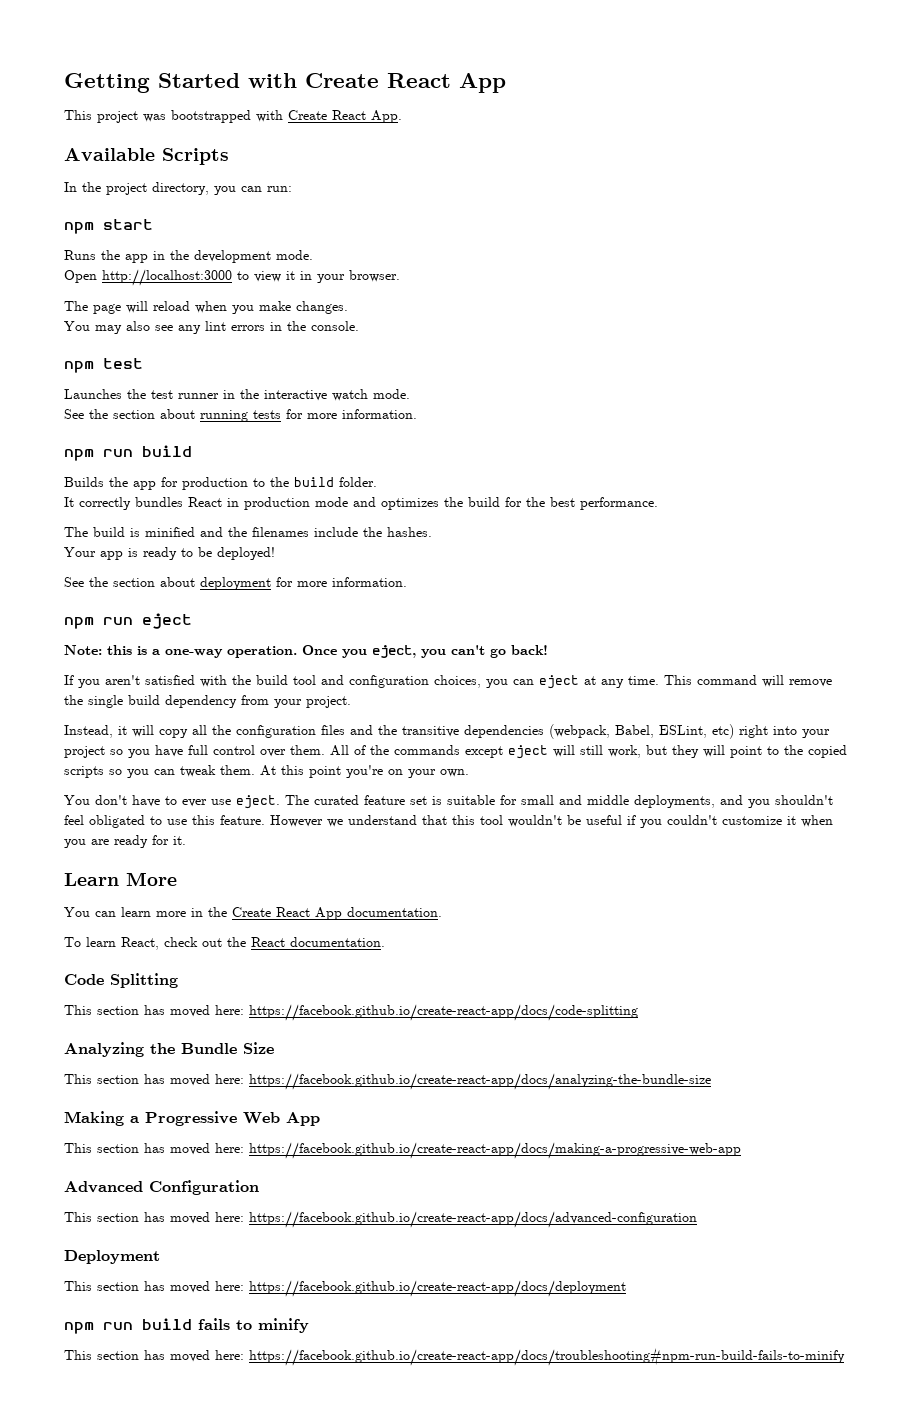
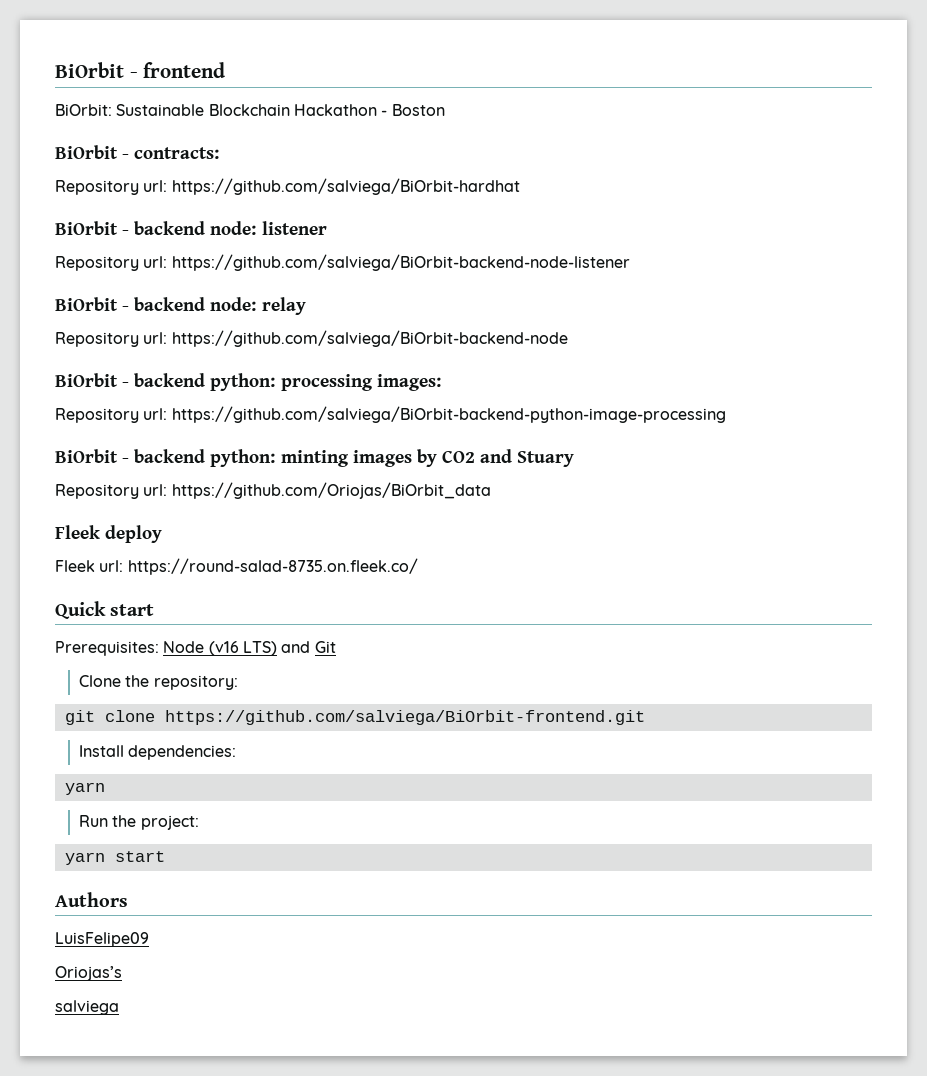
[64,73,506,93] [64,110,402,123] [64,148,229,165] [64,182,292,195] [64,219,153,234] [64,250,313,263] [64,269,400,286] [64,301,348,314] [64,321,359,334] [64,358,143,373] [64,389,410,401] [64,409,417,422] [64,445,192,461] [64,477,377,490] [64,497,658,510] [64,527,432,537] [64,547,275,560] [64,577,407,590] [64,613,192,629] [64,645,548,658] [64,675,832,689] [64,695,351,708] [64,724,830,739] [64,745,847,759] [64,765,469,778] [64,795,833,809] [64,815,833,828] [64,835,186,848] [64,872,177,886] [64,907,442,920] [64,937,385,950] [64,973,178,988] [64,1004,638,1021] [64,1042,274,1057] [64,1073,711,1090] [64,1111,320,1126] [64,1142,741,1159] [64,1180,259,1195] [64,1211,697,1228] [64,1250,160,1264] [64,1280,626,1297] [64,1318,309,1334] [64,1348,845,1366] Getting Started with Create React App // This project was bootstrapped with Create React App. // Available Scripts // In the project directory, you can run: // npm start // Runs the app in the development mode. // Open http://localhost:3000 to view it in your browser. // The page will reload when you make changes. // You may also see any lint errors in the console. // npm test // Launches the test runner in the interactive watch mode. // See the section about running tests for more information. // npm run build // Builds the app for production to the build folder. // It correctly bundles React in production mode and optimizes the build for the best performance. // The build is minified and the filenames include the hashes. // Your app is ready to be deployed! // See the section about deployment for more information. // npm run eject // Note: this is a one-way operation. Once you eject, you can't go back! // If you aren't satisfied with the build tool and configuration choices, you can eject at any time. This command will remove the single build dependency from your project. // Instead, it will copy all the configuration files and the transitive dependencies (webpack, Babel, ESLint, etc) right into your project so you have full control over them. All of the commands except eject will still work, but they will point to the copied scripts so you can tweak them. At this point you're on your own. // You don't have to ever use eject. The curated feature set is suitable for small and middle deployments, and you shouldn't feel obligated to use this feature. However we understand that this tool wouldn't be useful if you couldn't customize it when you are ready for it. // Learn More // You can learn more in the Create React App documentation. // To learn React, check out the React documentation. // Code Splitting // This section has moved here: https://facebook.github.io/create-react-app/docs/code-splitting // Analyzing the Bundle Size // This section has moved here: https://facebook.github.io/create-react-app/docs/analyzing-the-bundle-size // Making a Progressive Web App // This section has moved here: https://facebook.github.io/create-react-app/docs/making-a-progressive-web-app // Advanced Configuration // This section has moved here: https://facebook.github.io/create-react-app/docs/advanced-configuration // Deployment // This section has moved here: https://facebook.github.io/create-react-app/docs/deployment // npm run build fails to minify // This section has moved here: https://facebook.github.io/create-react-app/docs/troubleshooting#npm-run-build-fails-to-minify -> [55,62,226,78] [55,104,445,116] [55,145,220,159] [55,178,520,195] [55,221,327,235] [55,254,630,271] [55,297,306,315] [55,330,568,347] [55,373,441,391] [55,406,726,423] [55,449,575,467] [55,482,491,499] [55,525,163,543] [55,558,418,575] [55,601,155,619] [55,641,336,656] [79,675,238,690] [64,710,645,725] [79,745,237,760] [64,782,105,795] [79,815,199,830] [64,851,165,865] [55,892,128,907] [55,932,149,947] [55,966,122,981] [55,1000,119,1015] BiOrbit - frontend // BiOrbit: Sustainable Blockchain Hackathon - Boston // BiOrbit - contracts: // Repository url: https://github.com/salviega/BiOrbit-hardhat // BiOrbit - backend node: listener // Repository url: https://github.com/salviega/BiOrbit-backend-node-listener // BiOrbit - backend node: relay // Repository url: https://github.com/salviega/BiOrbit-backend-node // BiOrbit - backend python: processing images: // Repository url: https://github.com/salviega/BiOrbit-backend-python-image-processing // BiOrbit - backend python: minting images by CO2 and Stuary // Repository url: https://github.com/Oriojas/BiOrbit_data // Fleek deploy // Fleek url: https://round-salad-8735.on.fleek.co/ // Quick start // Prerequisites: Node (v16 LTS) and Git // Clone the repository: // git clone https://github.com/salviega/BiOrbit-frontend.git // Install dependencies: // yarn // Run the project: // yarn start // Authors // LuisFelipe09 // Oriojas’s // salviega

